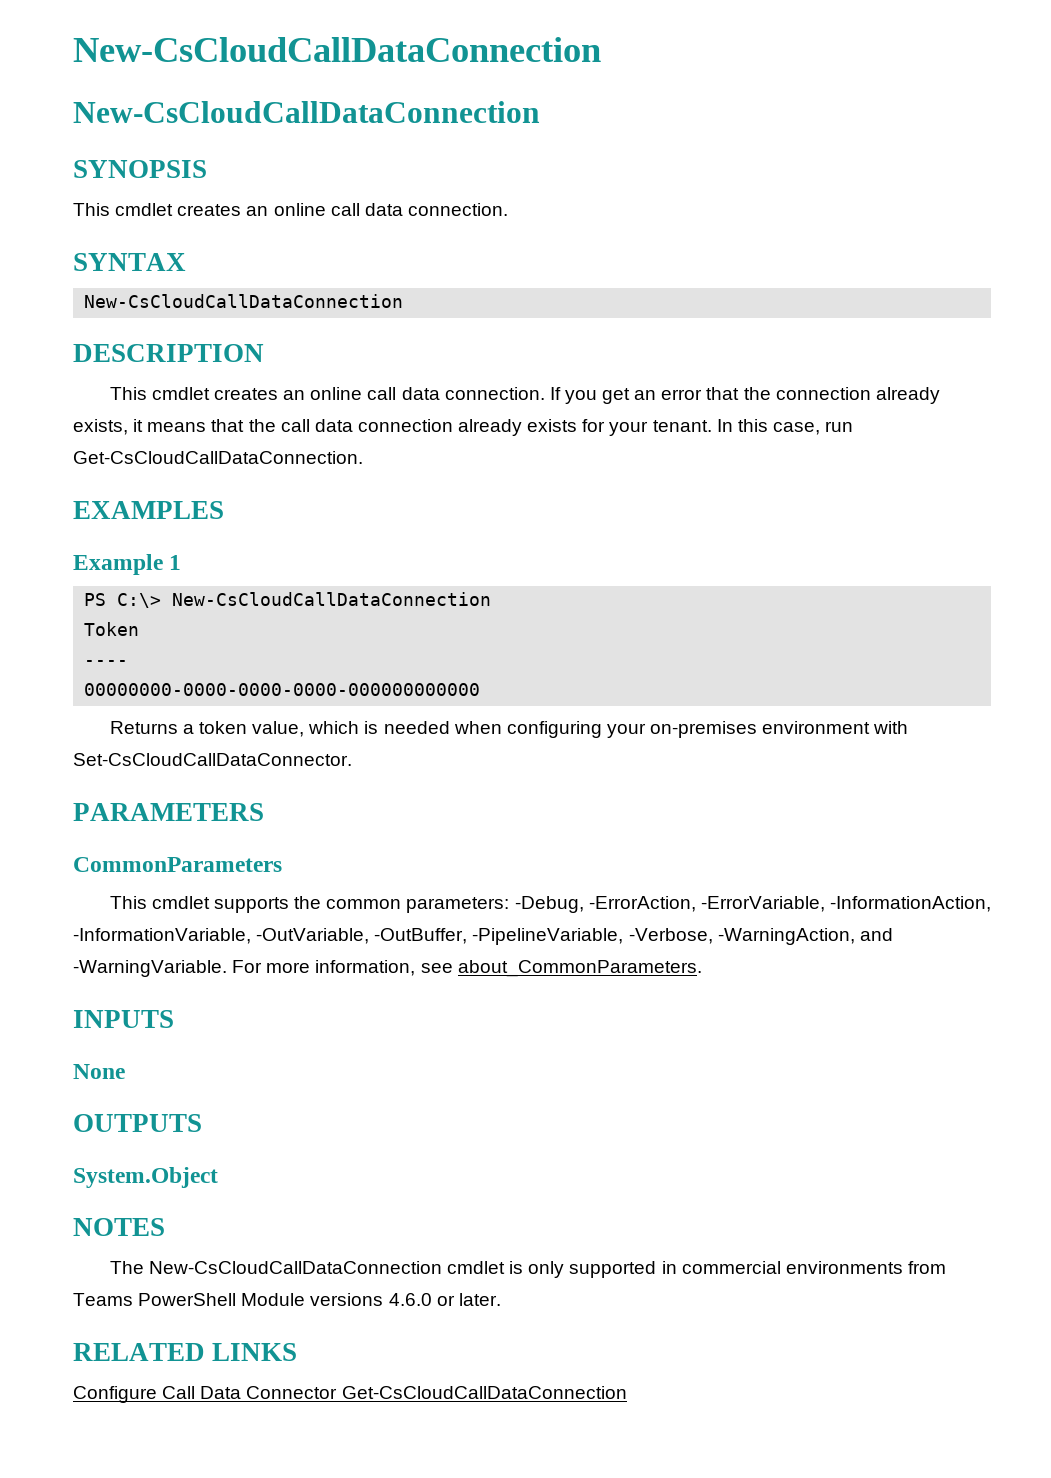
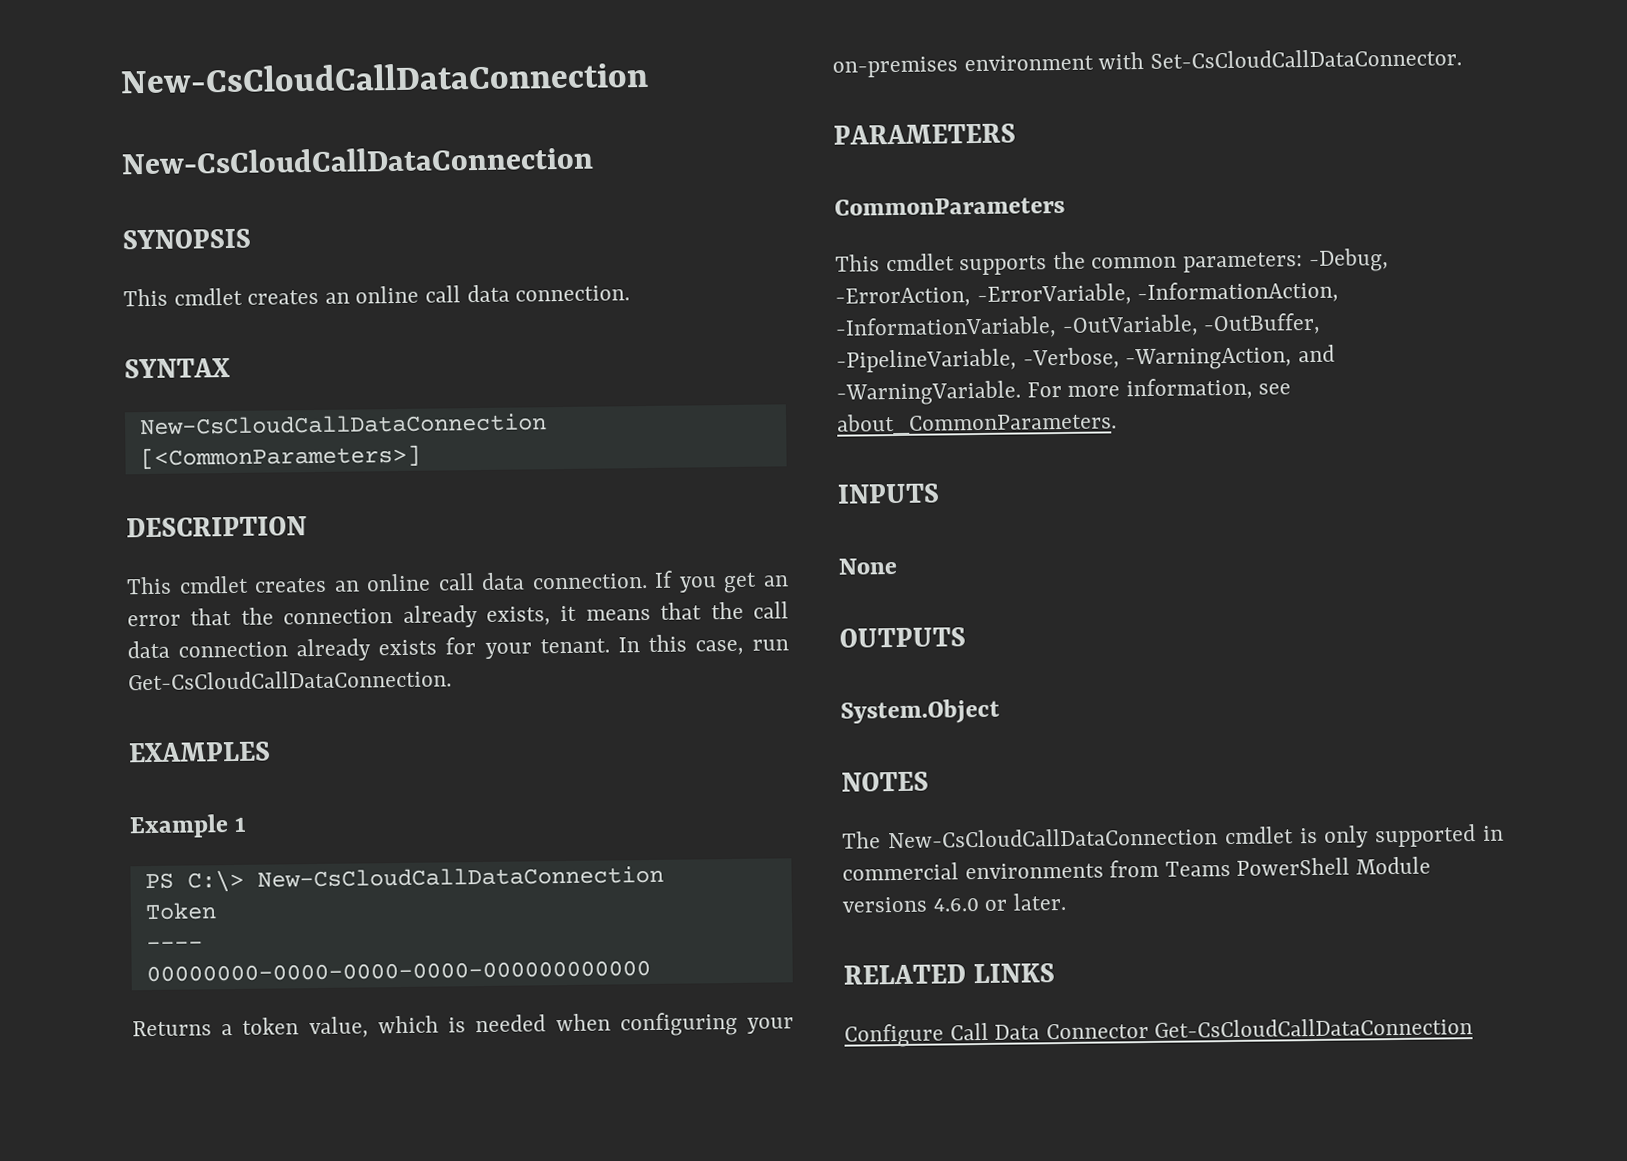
(404, 301) none -> [139,444,421,470] [<CommonParameters>]

